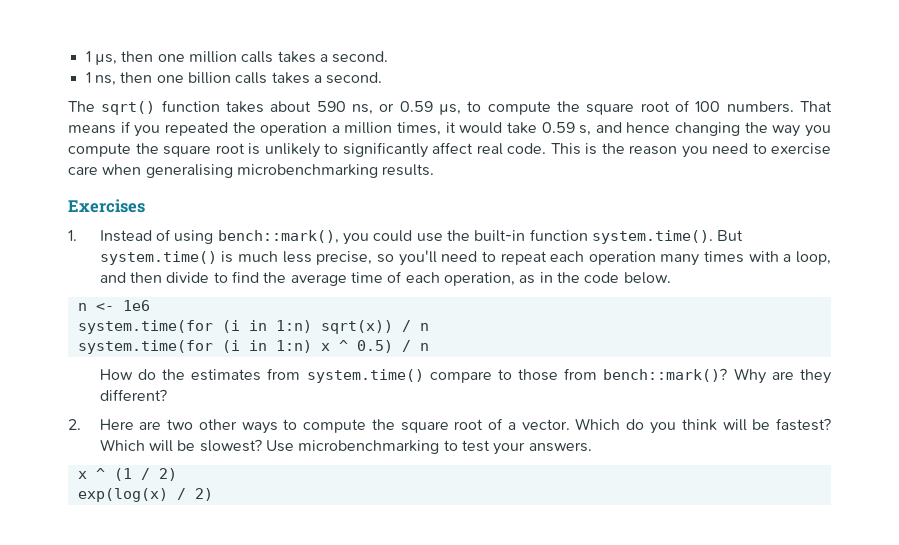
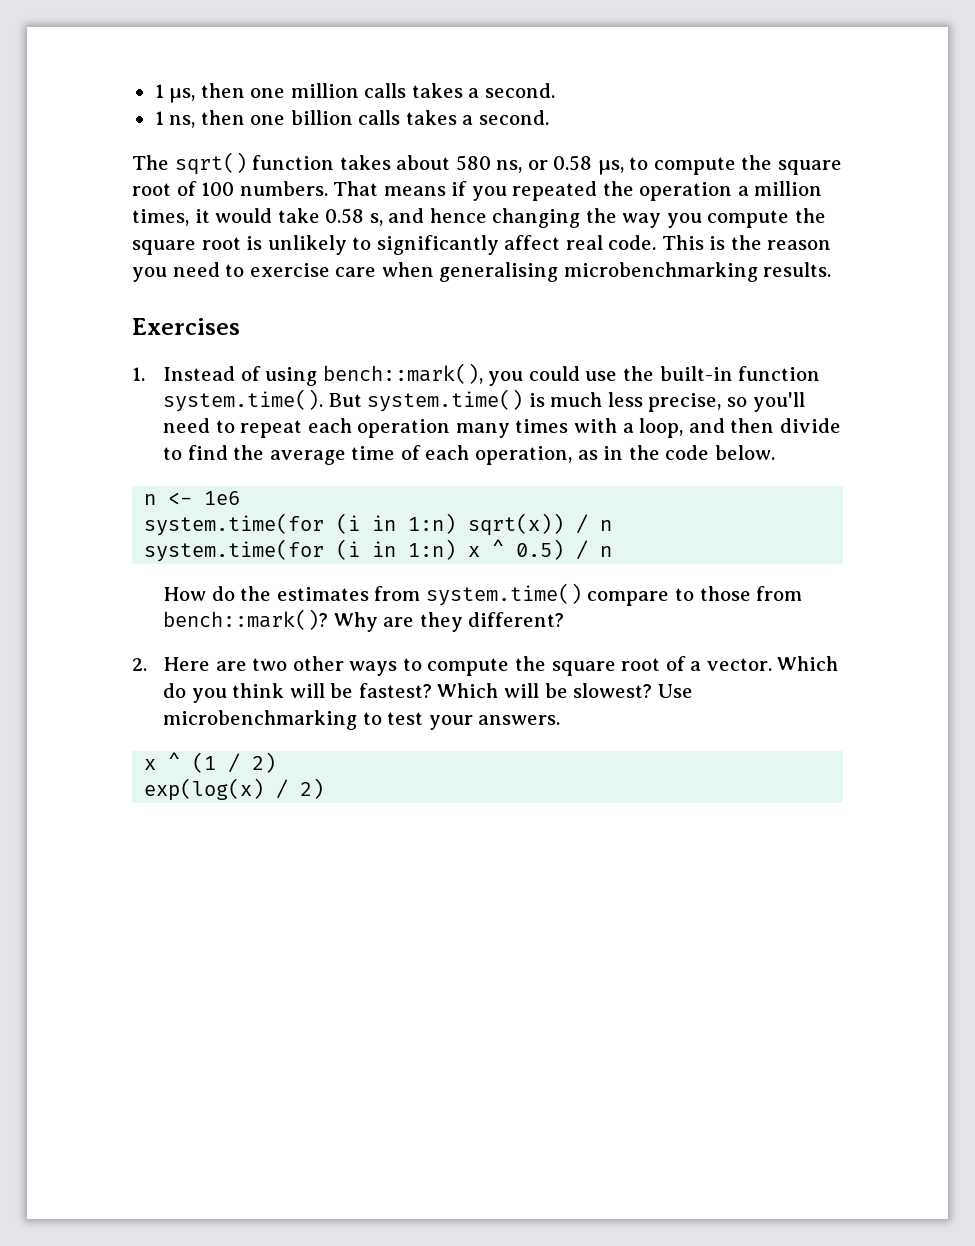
[316,101,346,112] 590 -> [455,155,491,171] 580
[399,101,433,112] 0.59 -> [553,155,593,171] 0.58
[541,122,575,133] 0.59 -> [325,208,365,224] 0.58

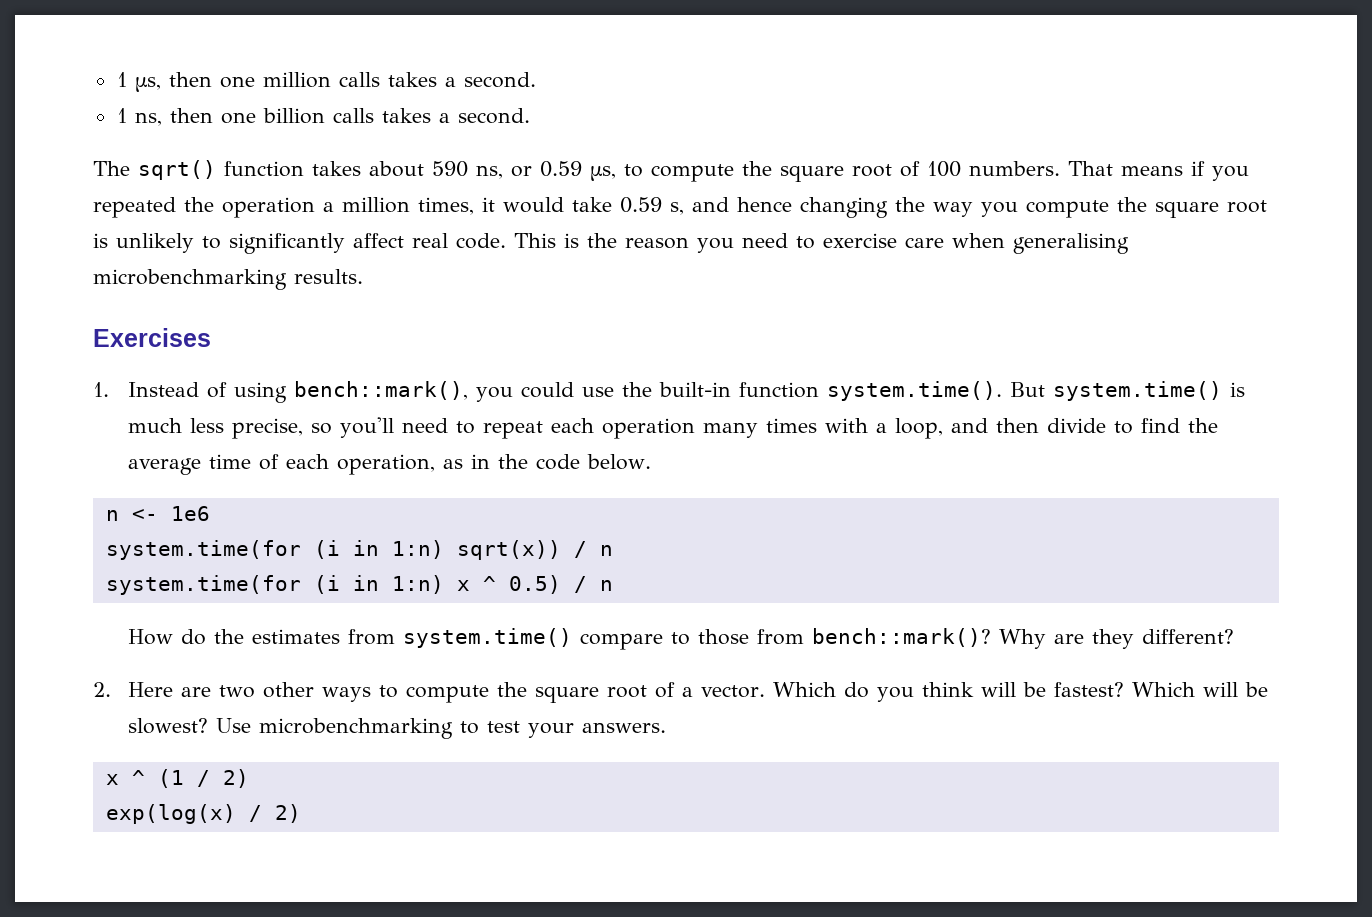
[455,155,491,171] 580 -> [432,161,468,177] 590
[553,155,593,171] 0.58 -> [540,161,582,177] 0.59
[325,208,365,224] 0.58 -> [620,197,662,213] 0.59

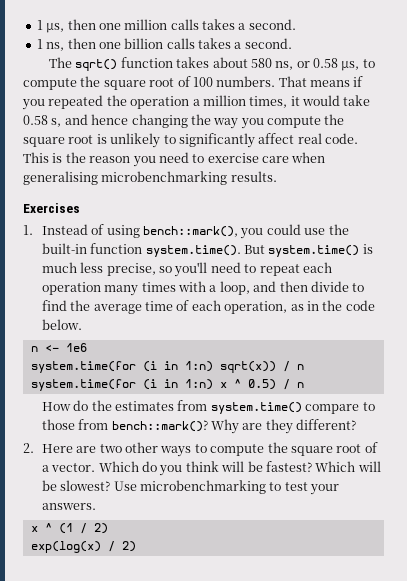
[432,161,468,177] 590 -> [250,58,272,68] 580
[540,161,582,177] 0.59 -> [313,58,339,68] 0.58
[620,197,662,213] 0.59 -> [23,115,48,125] 0.58

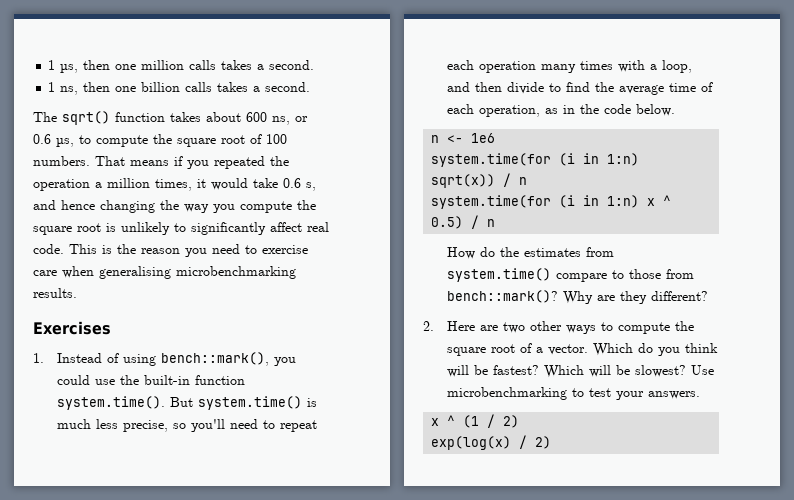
[250,58,272,68] 580 -> [246,112,267,122] 600
[313,58,339,68] 0.58 -> [33,134,51,144] 0.6
[23,115,48,125] 0.58 -> [283,178,301,188] 0.6

